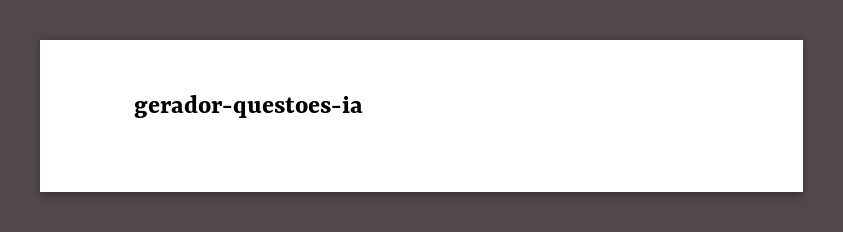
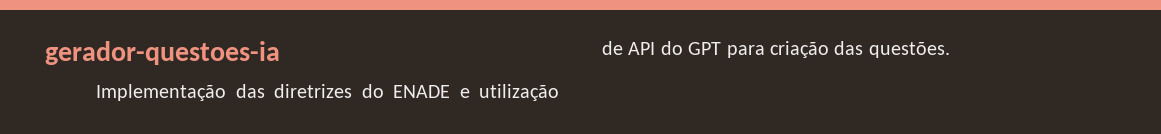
(363, 106) none -> [96,84,559,101] [602,41,950,58] // Implementação das diretrizes do ENADE e utilização de API do GPT para criação das questões.

